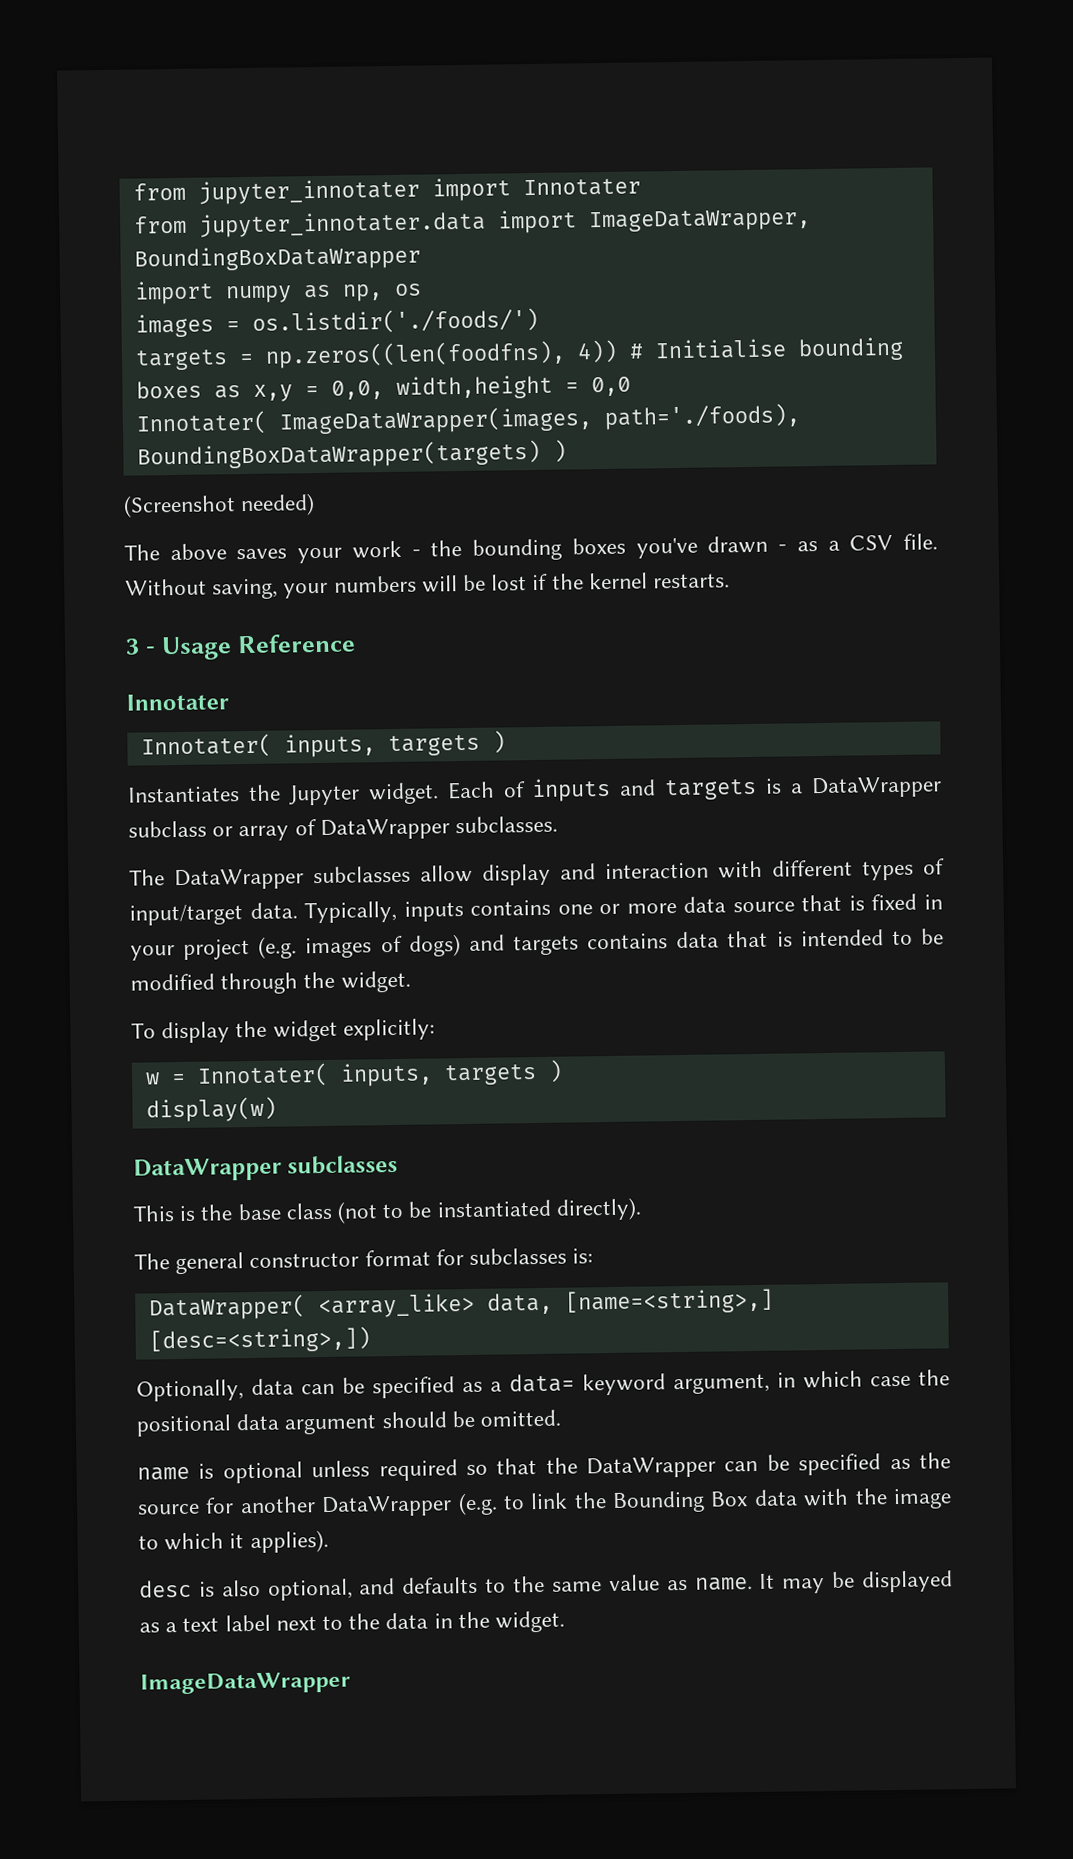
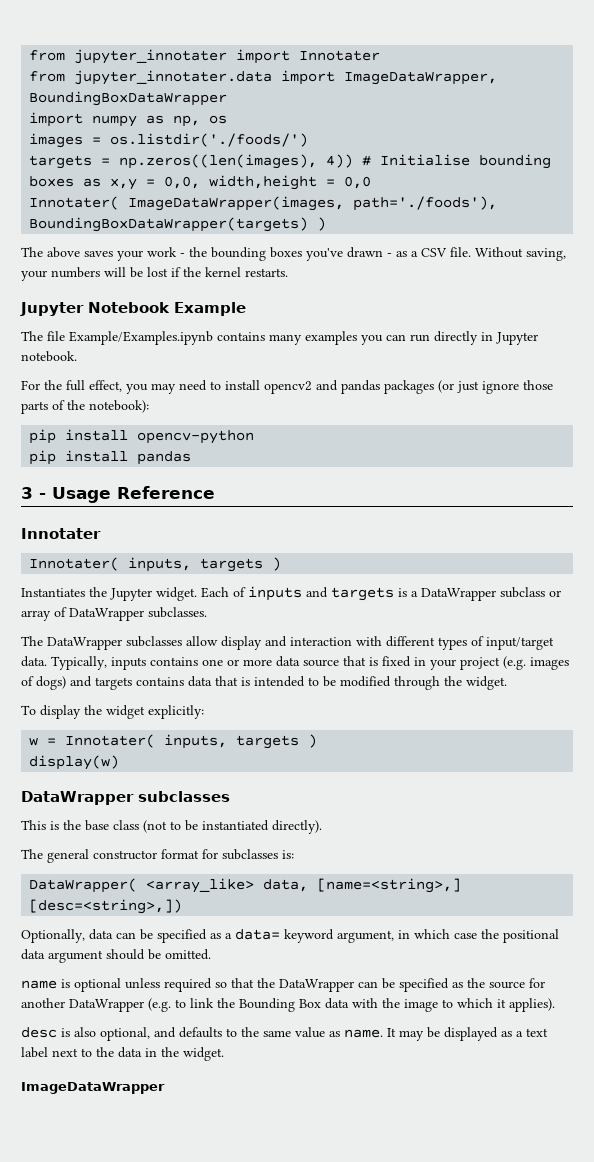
[264,340,566,369] np.zeros((len(foodfns), -> [119,154,318,169] np.zeros((len(images),
[603,403,801,431] path='./foods), -> [353,196,498,211] path='./foods'),
[123,493,316,518] // (Screenshot needed) -> (327, 224) none
(731, 581) none -> [20,302,246,316] [21,331,538,345] [21,351,77,362] [21,380,553,394] [21,400,149,414] [29,429,255,444] [29,450,192,465] // Jupyter Notebook Example // The file Example/Examples.ipynb contains many examples you can run directly in Jupyter notebook. // For the full effect, you may need to install opencv2 and pandas packages (or just ignore those parts of the notebook): // pip install opencv-python // pip install pandas

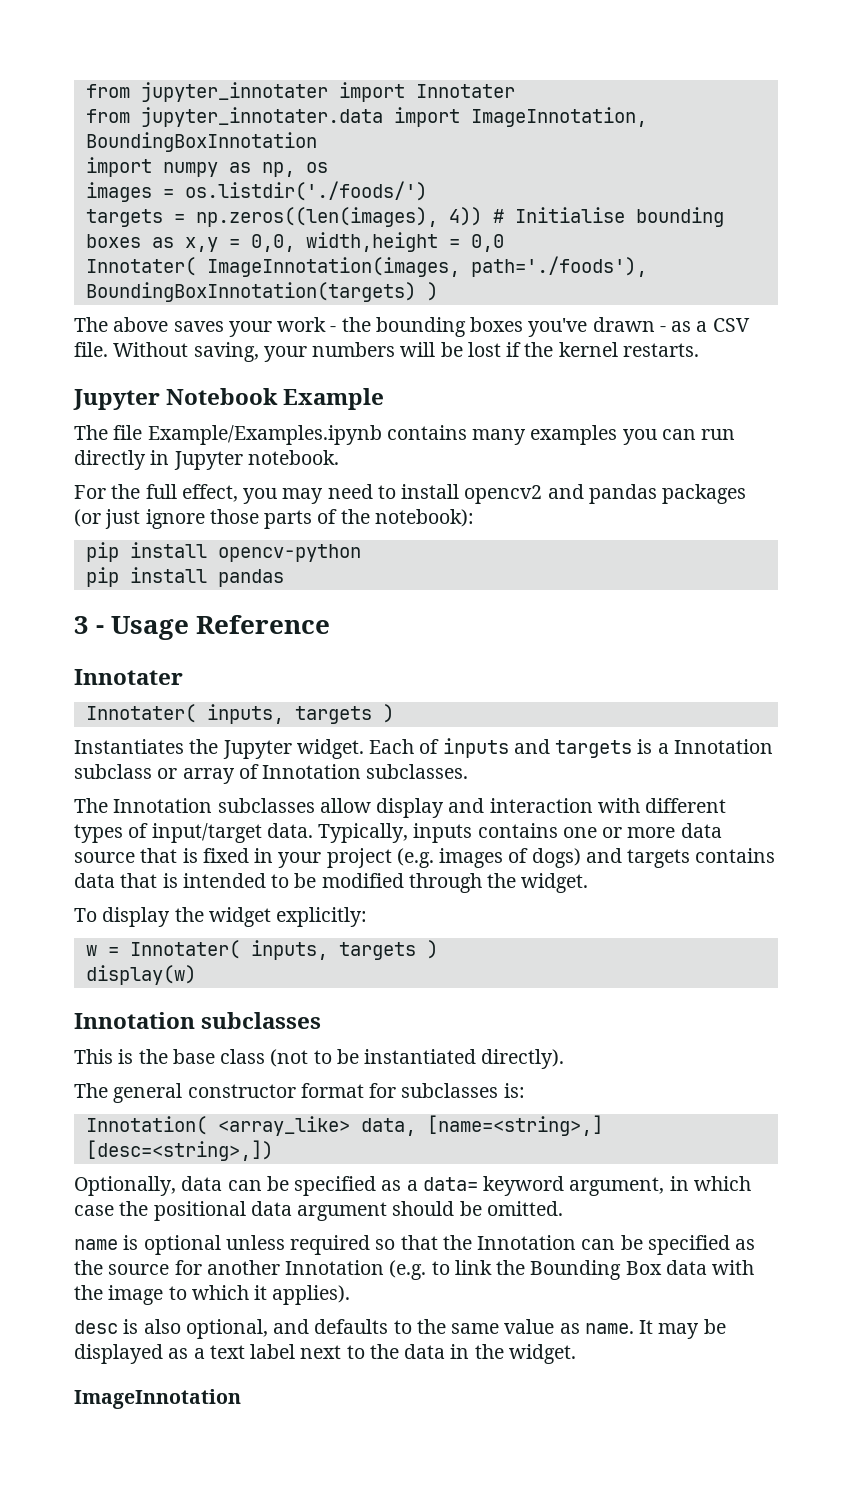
[344,71,498,85] [29,91,228,106] ImageDataWrapper, BoundingBoxDataWrapper -> [470,107,647,127] [85,132,317,152] ImageInnotation, BoundingBoxInnotation
[128,196,498,211] [29,217,309,232] ImageDataWrapper(images, path='./foods'), BoundingBoxDataWrapper(targets) -> [206,256,647,277] [85,282,416,302] ImageInnotation(images, path='./foods'), BoundingBoxInnotation(targets)
[421,588,496,601] DataWrapper -> [673,739,773,754] Innotation
[69,608,144,621] DataWrapper -> [262,764,362,779] Innotation
[47,637,122,650] DataWrapper -> [113,798,213,813] Innotation
[21,791,134,805] DataWrapper -> [74,1012,195,1029] Innotation
[29,878,138,893] DataWrapper( -> [85,1116,207,1135] Innotation(
[279,979,354,992] DataWrapper -> [477,1235,577,1250] Innotation
[69,999,144,1012] DataWrapper -> [285,1260,385,1275] Innotation
[21,1082,165,1094] ImageDataWrapper -> [74,1389,241,1409] ImageInnotation

